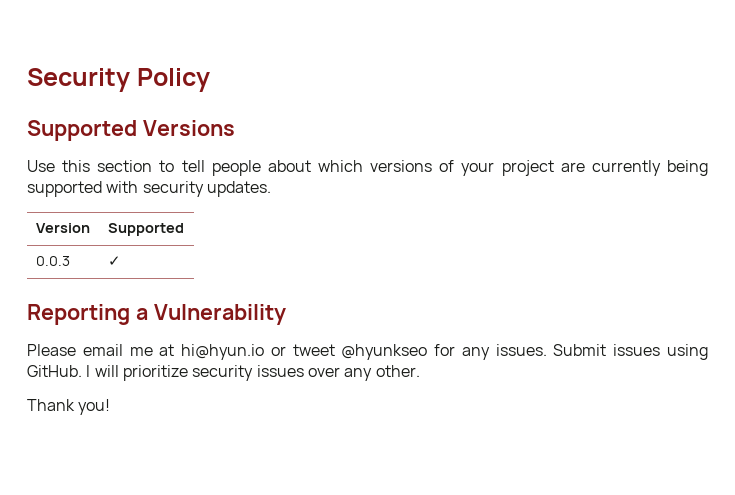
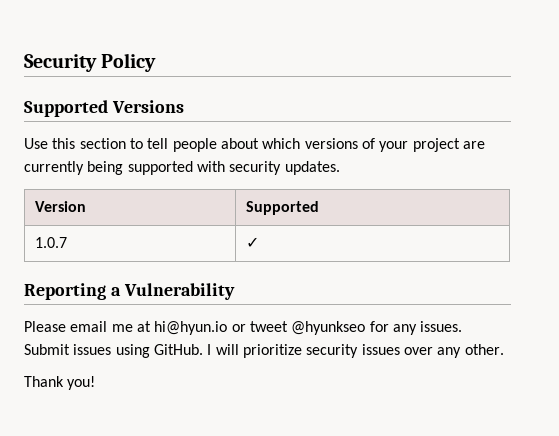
[35,256,70,266] 0.0.3 -> [34,237,67,248] 1.0.7

